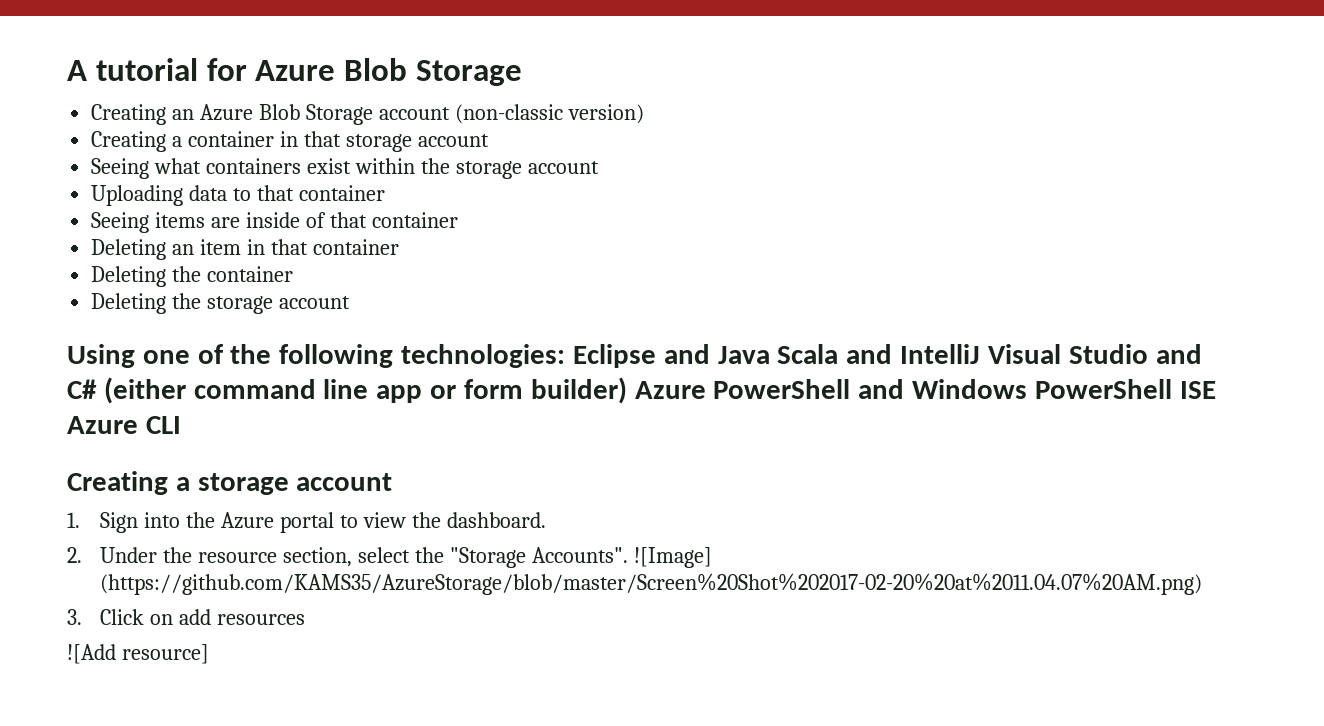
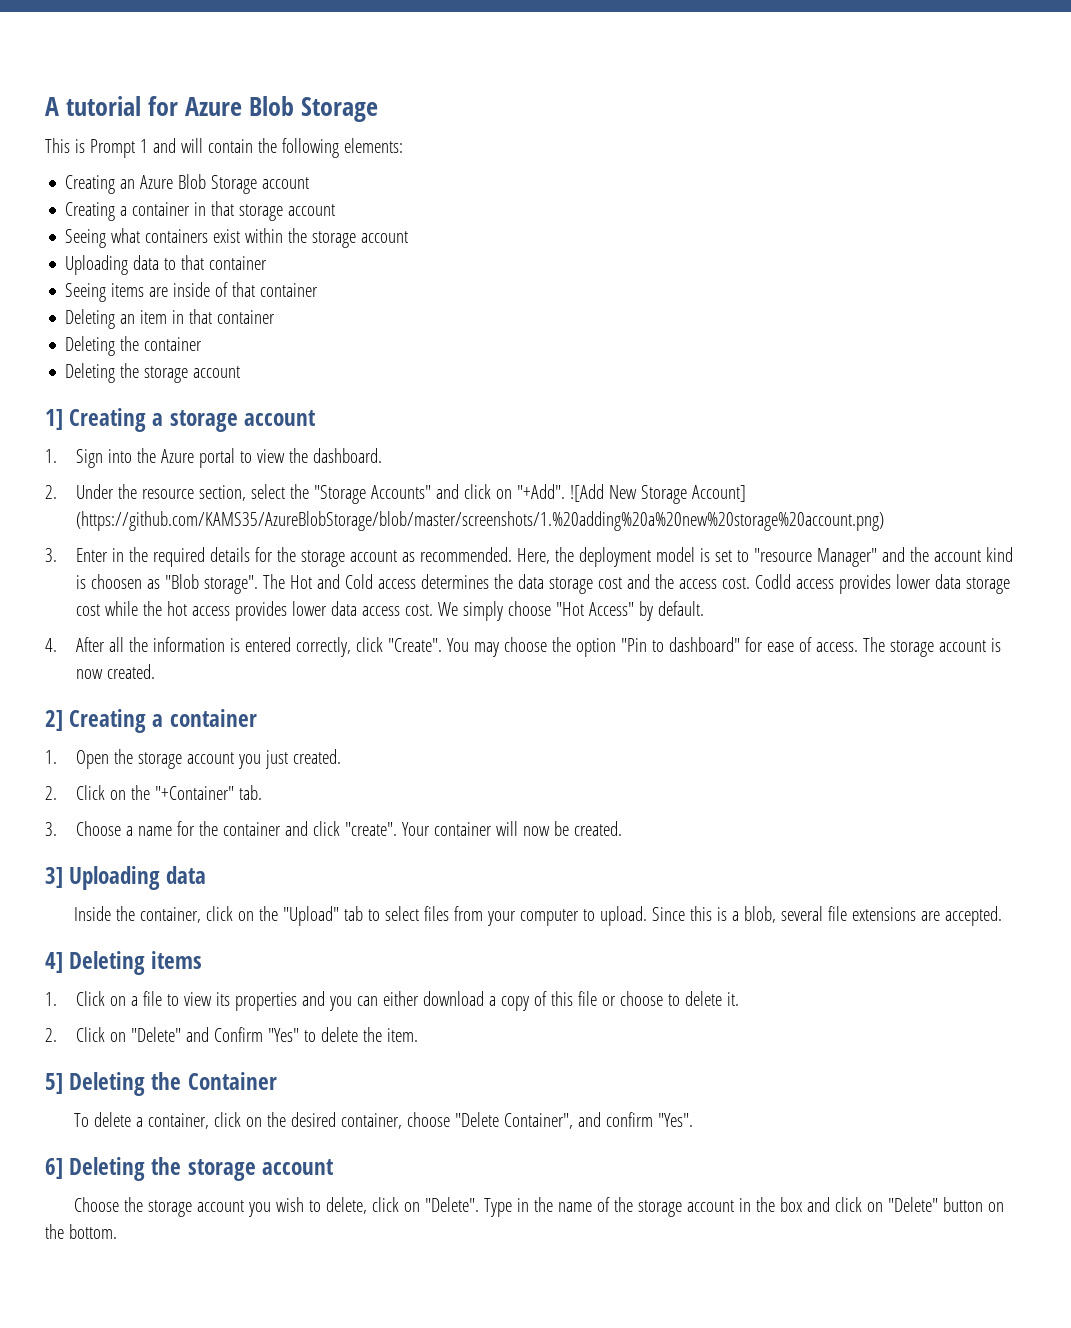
(522, 73) none -> [45,138,403,158] // This is Prompt 1 and will contain the following elements:
[454,104,644,124] (non-classic version) -> (310, 183) none
[67,344,1202,368] [67,377,1216,404] [67,416,181,434] Using one of the following technologies: Eclipse and Java Scala and IntelliJ Visual Studio and C# (either command line app or form builder) Azure PowerShell and Windows PowerShell ISE Azure CLI // -> [45,409,63,430] 1]
[531,547,712,568] [100,573,1203,595] [67,609,306,625] [67,644,209,664] Accounts". ![Image] (https://github.com/KAMS35/AzureStorage/blob/master/Screen%20Shot%202017-02-20%20at%2011.04.07%20AM.png) // 3. Click on add resources // ![Add resource] -> [371,484,747,504] [76,511,885,531] [45,547,1014,567] [76,574,1011,594] [76,601,705,621] [45,637,1002,657] [76,664,156,679] [45,709,257,733] [45,749,342,769] [45,785,263,800] [45,821,623,836] [45,866,207,890] [74,906,1002,926] [45,951,203,975] [45,991,740,1011] [45,1027,419,1042] [45,1072,277,1096] [74,1112,694,1129] [45,1157,333,1181] [74,1197,1004,1217] [45,1224,117,1239] Accounts" and click on "+Add". ![Add New Storage Account] (https://github.com/KAMS35/AzureBlobStorage/blob/master/screenshots/1.%20adding%20a%20new%20storage%20account.png) // 3. Enter in the required details for the storage account as recommended. Here, the deployment model is set to "resource Manager" and the account kind is choosen as "Blob storage". The Hot and Cold access determines the data storage cost and the access cost. Codld access provides lower data storage cost while the hot access provides lower data access cost. We simply choose "Hot Access" by default. // 4. After all the information is entered correctly, click "Create". You may choose the option "Pin to dashboard" for ease of access. The storage account is now created. // 2] Creating a container // 1. Open the storage account you just created. // 2. Click on the "+Container" tab. // 3. Choose a name for the container and click "create". Your container will now be created. // 3] Uploading data // Inside the container, click on the "Upload" tab to select files from your computer to upload. Since this is a blob, several file extensions are accepted. // 4] Deleting items // 1. Click on a file to view its properties and you can either download a copy of this file or choose to delete it. // 2. Click on "Delete" and Confirm "Yes" to delete the item. // 5] Deleting the Container // To delete a container, click on the desired container, choose "Delete Container", and confirm "Yes". // 6] Deleting the storage account // Choose the storage account you wish to delete, click on "Delete". Type in the name of the storage account in the box and click on "Delete" button on the bottom.

